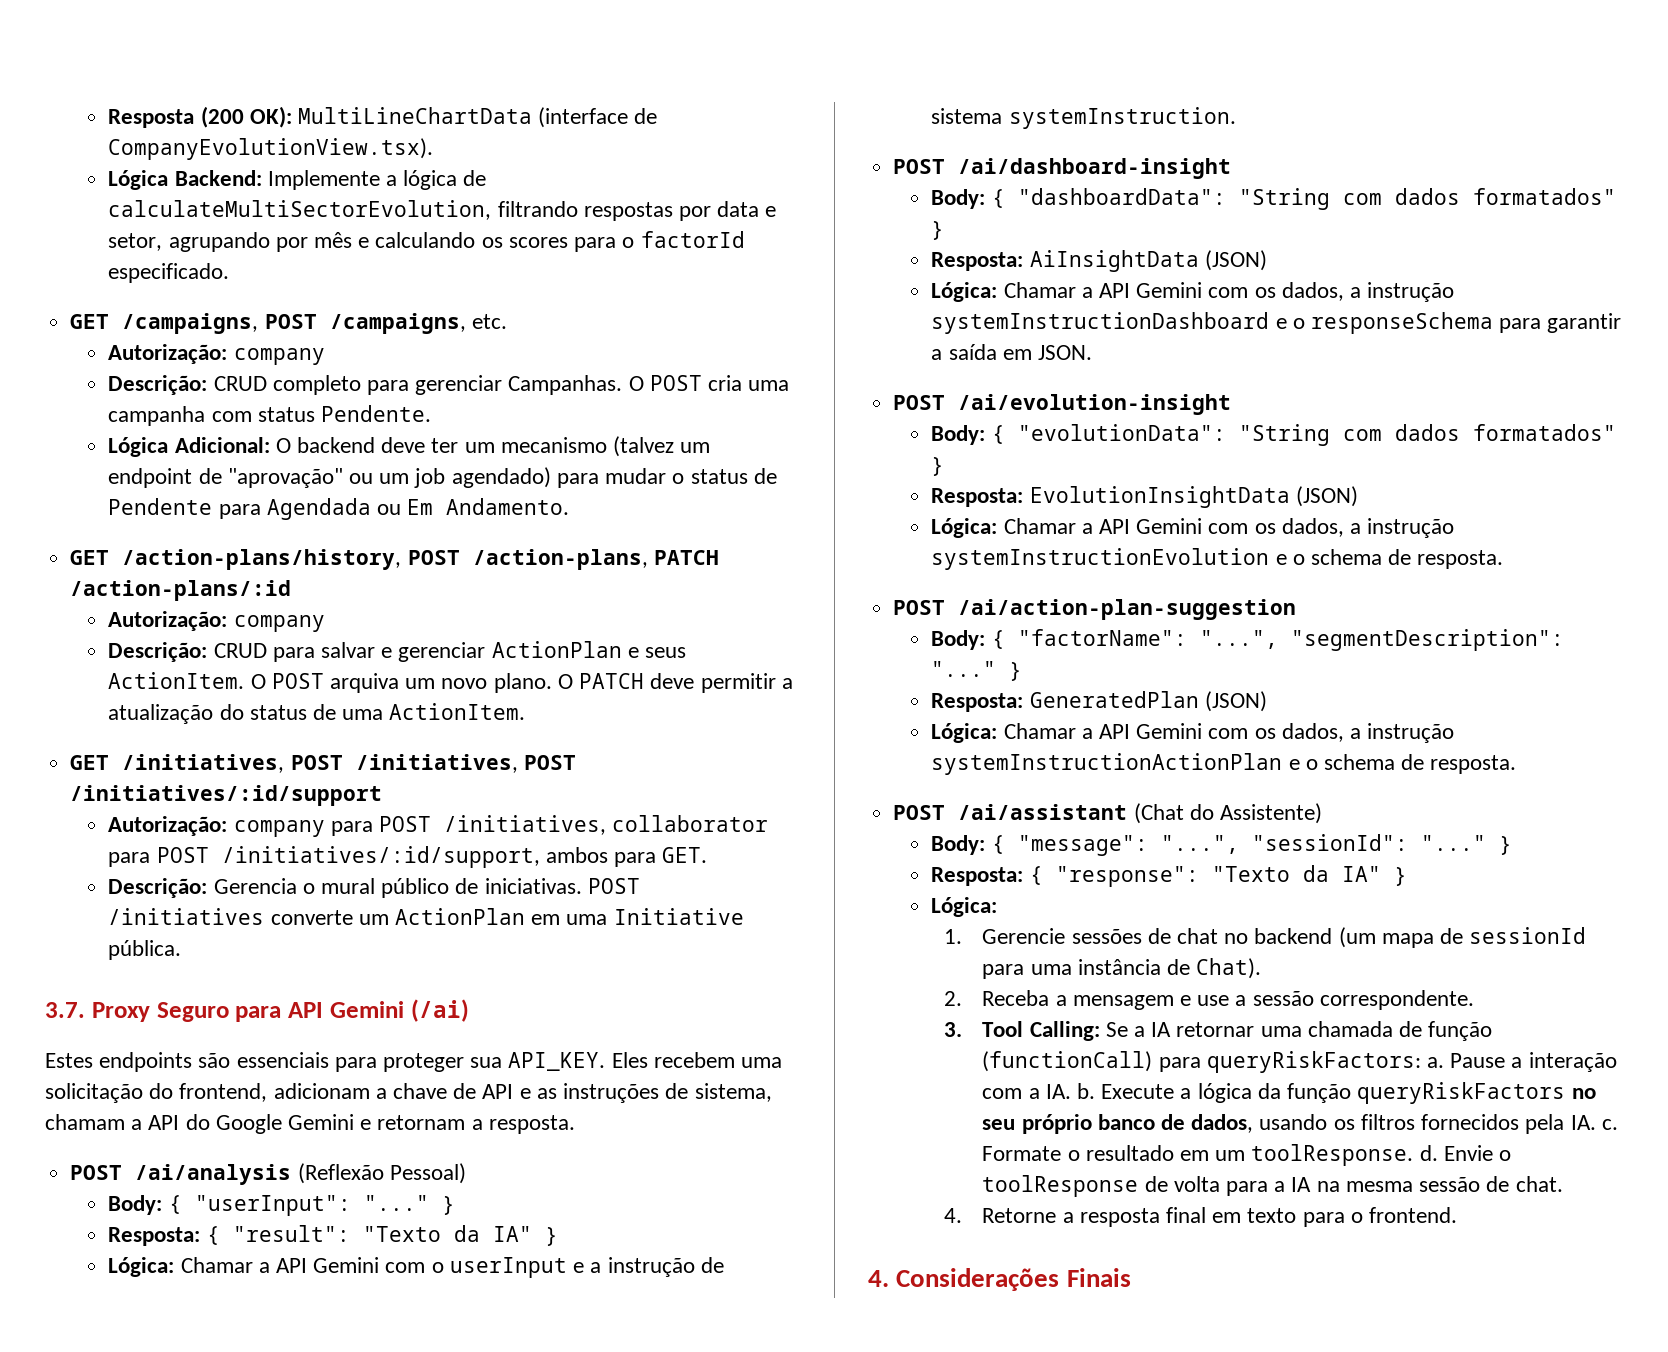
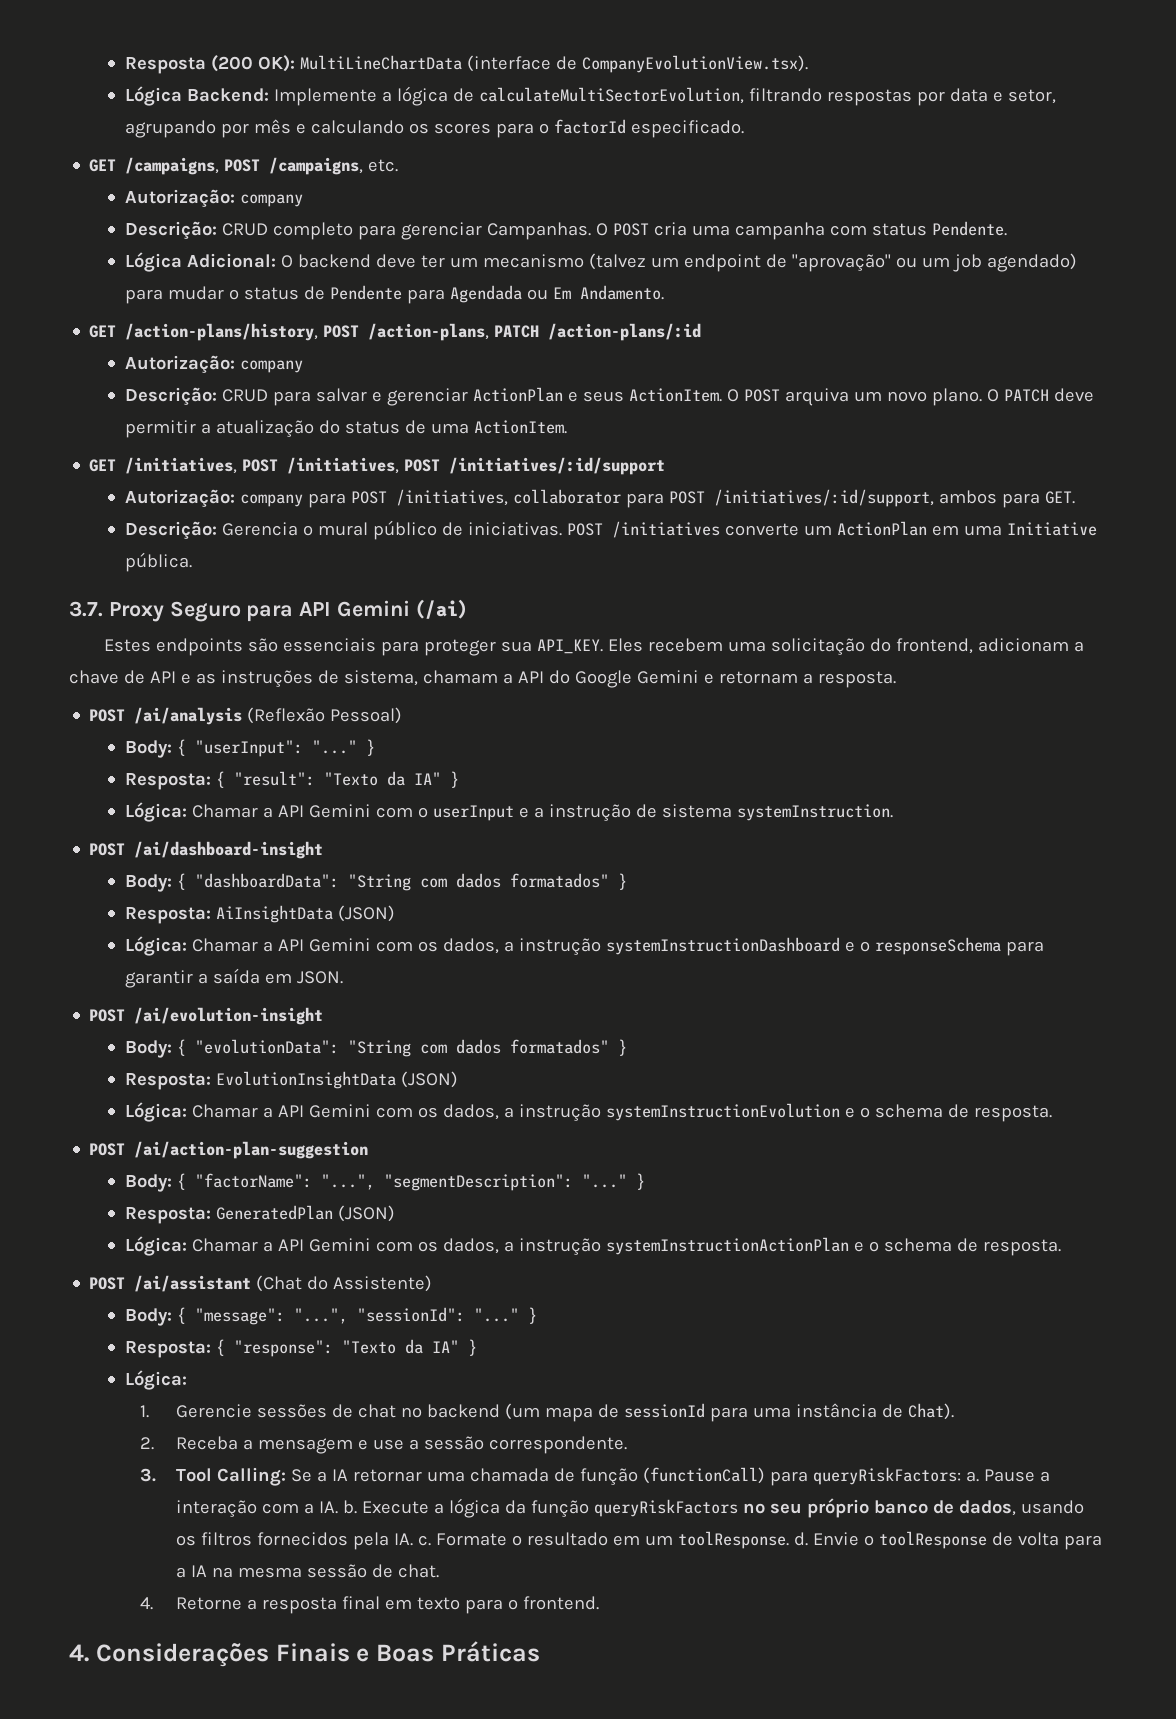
(1131, 1277) none -> [356,1641,540,1662] e Boas Práticas

